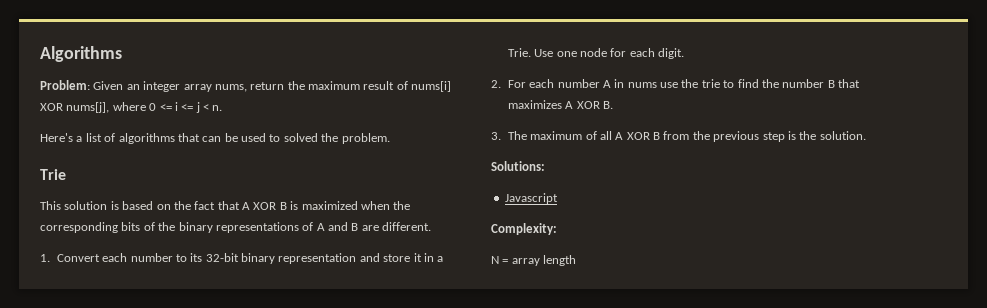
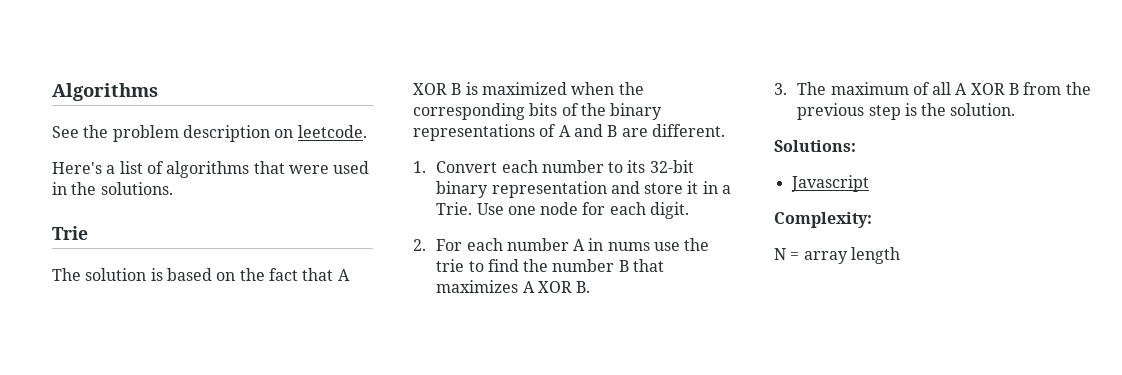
[40,80,452,92] [40,102,223,113] Problem: Given an integer array nums, return the maximum result of nums[i] XOR nums[j], where 0 <= i <= j < n. -> [52,125,367,142] See the problem description on leetcode.
[202,133,390,144] can be used to solved the problem. -> [288,161,370,174] [52,182,173,195] were used in the solutions.
[40,201,61,210] This -> [52,268,81,281] The

